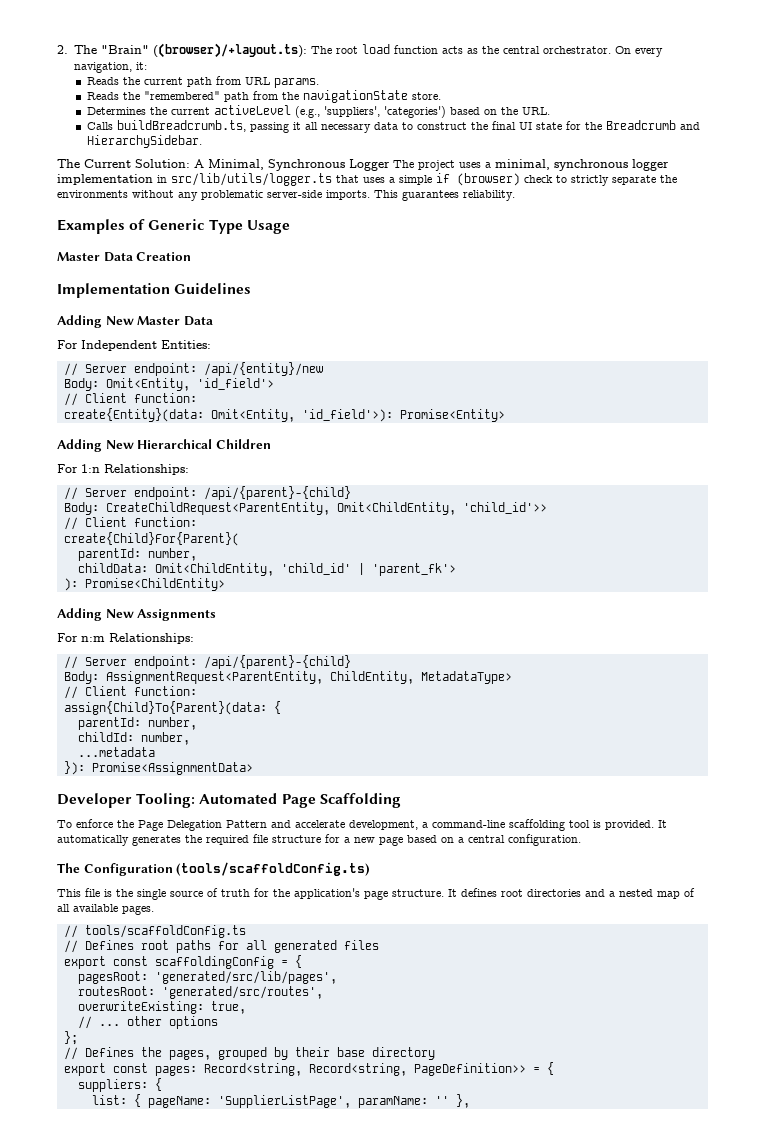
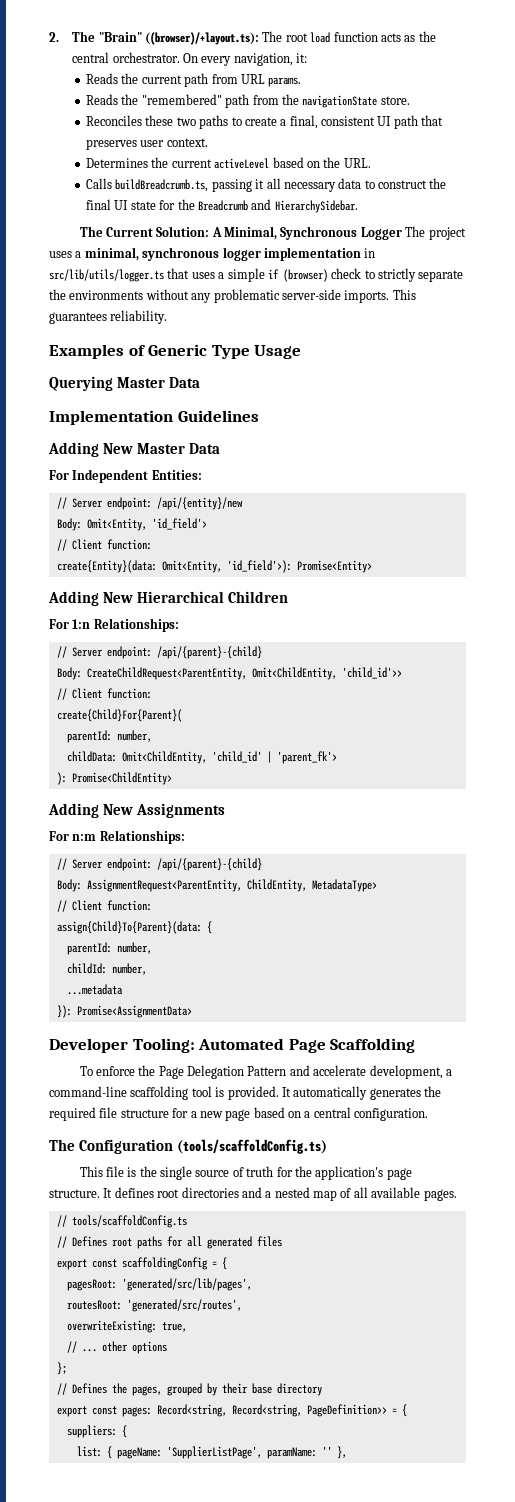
(441, 96) none -> [86,115,444,129] [86,138,208,150] // Reconciles these two paths to create a final, consistent UI path that preserves user context.
[294,106,446,118] (e.g., 'suppliers', 'categories') -> (270, 163) none
[57,252,192,262] Master Data Creation -> [49,376,200,391] Querying Master Data

